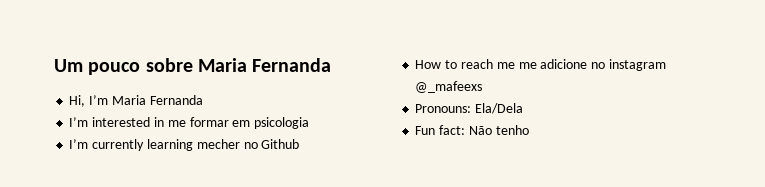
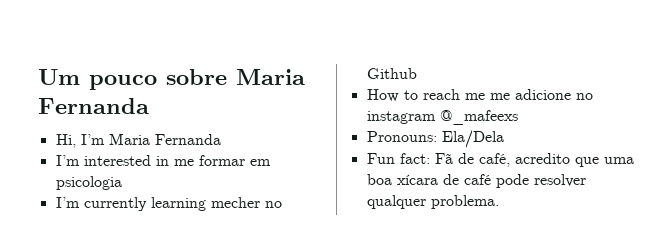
[468,125,529,135] Não tenho -> [434,153,634,167] [366,174,586,188] [366,195,499,209] Fã de café, acredito que uma boa xícara de café pode resolver qualquer problema.

